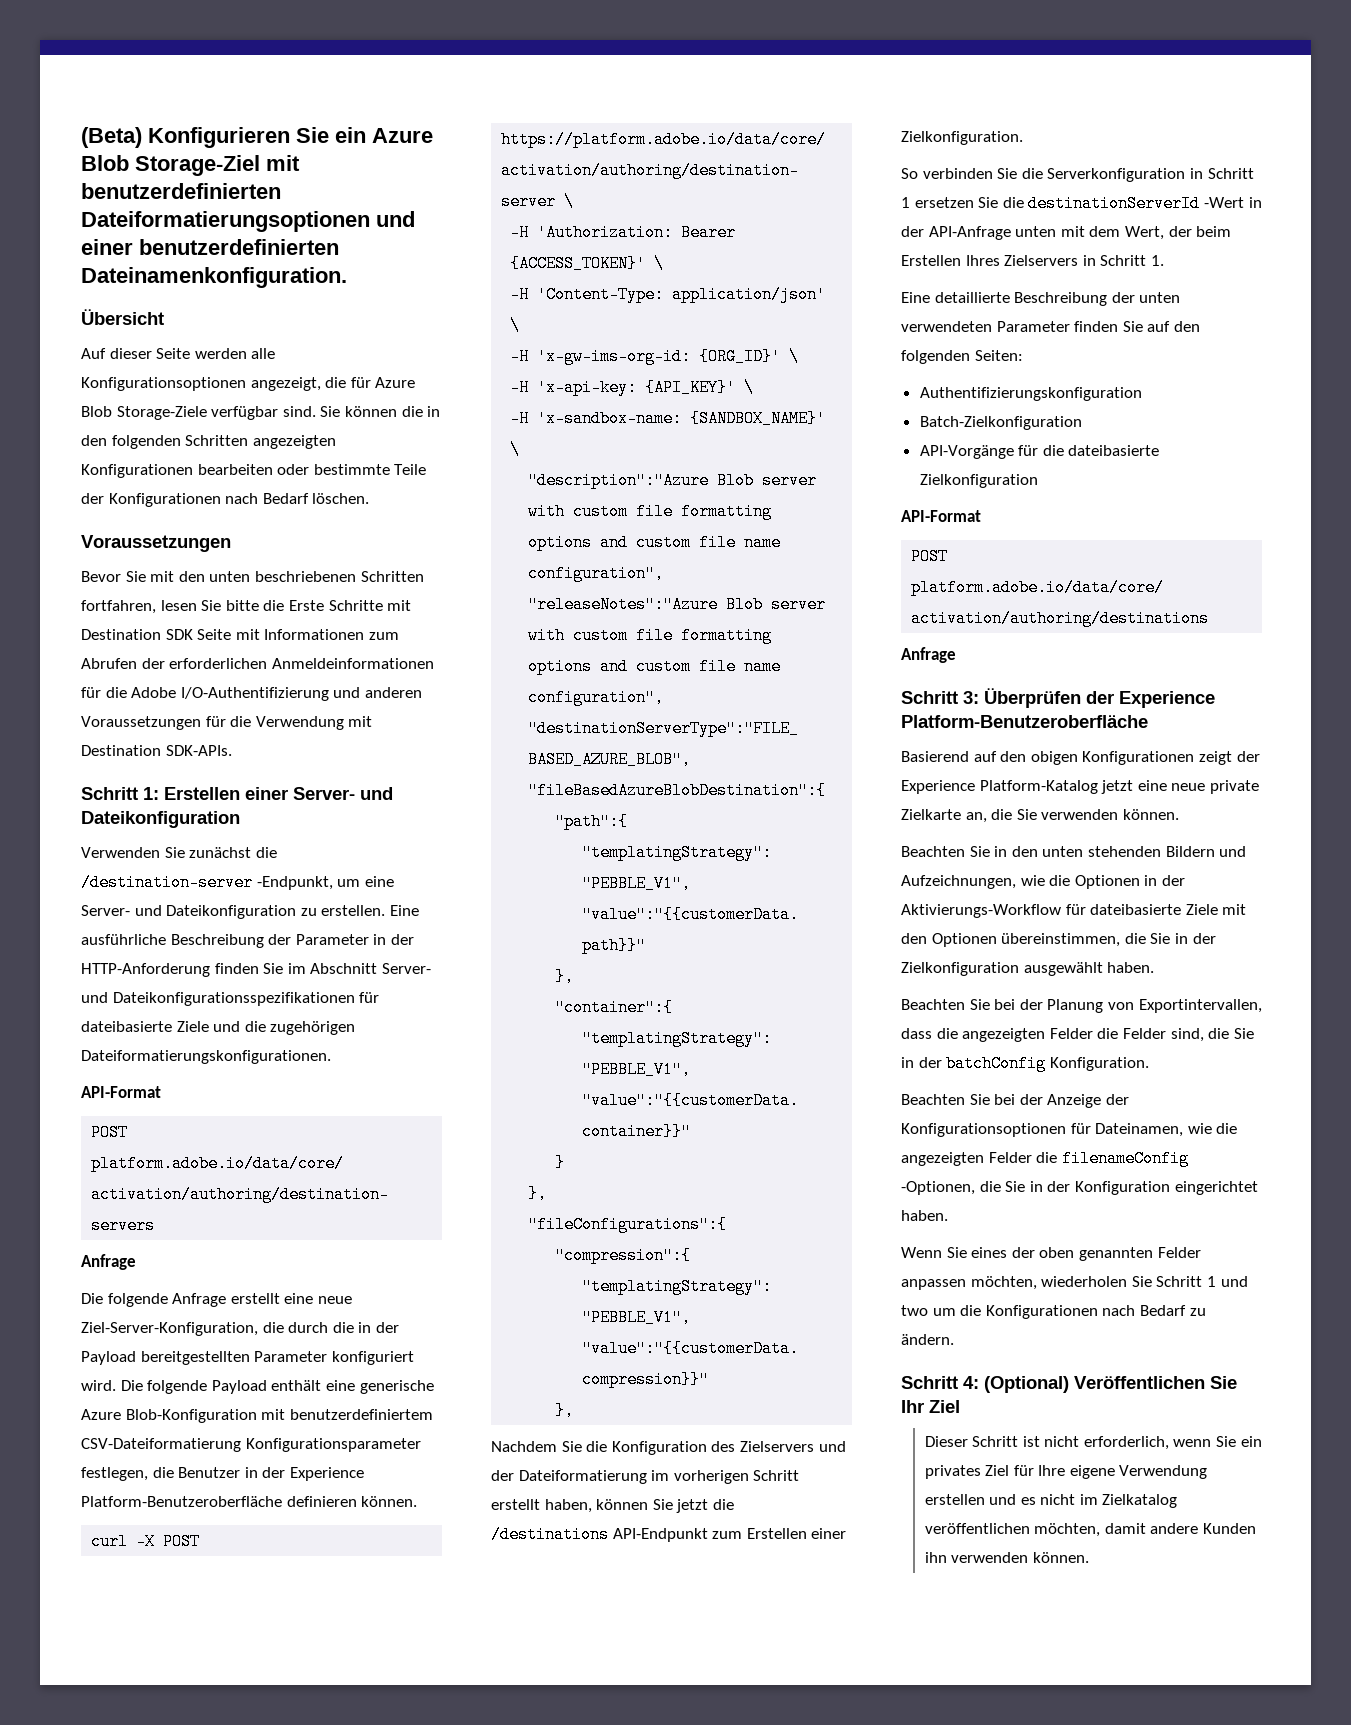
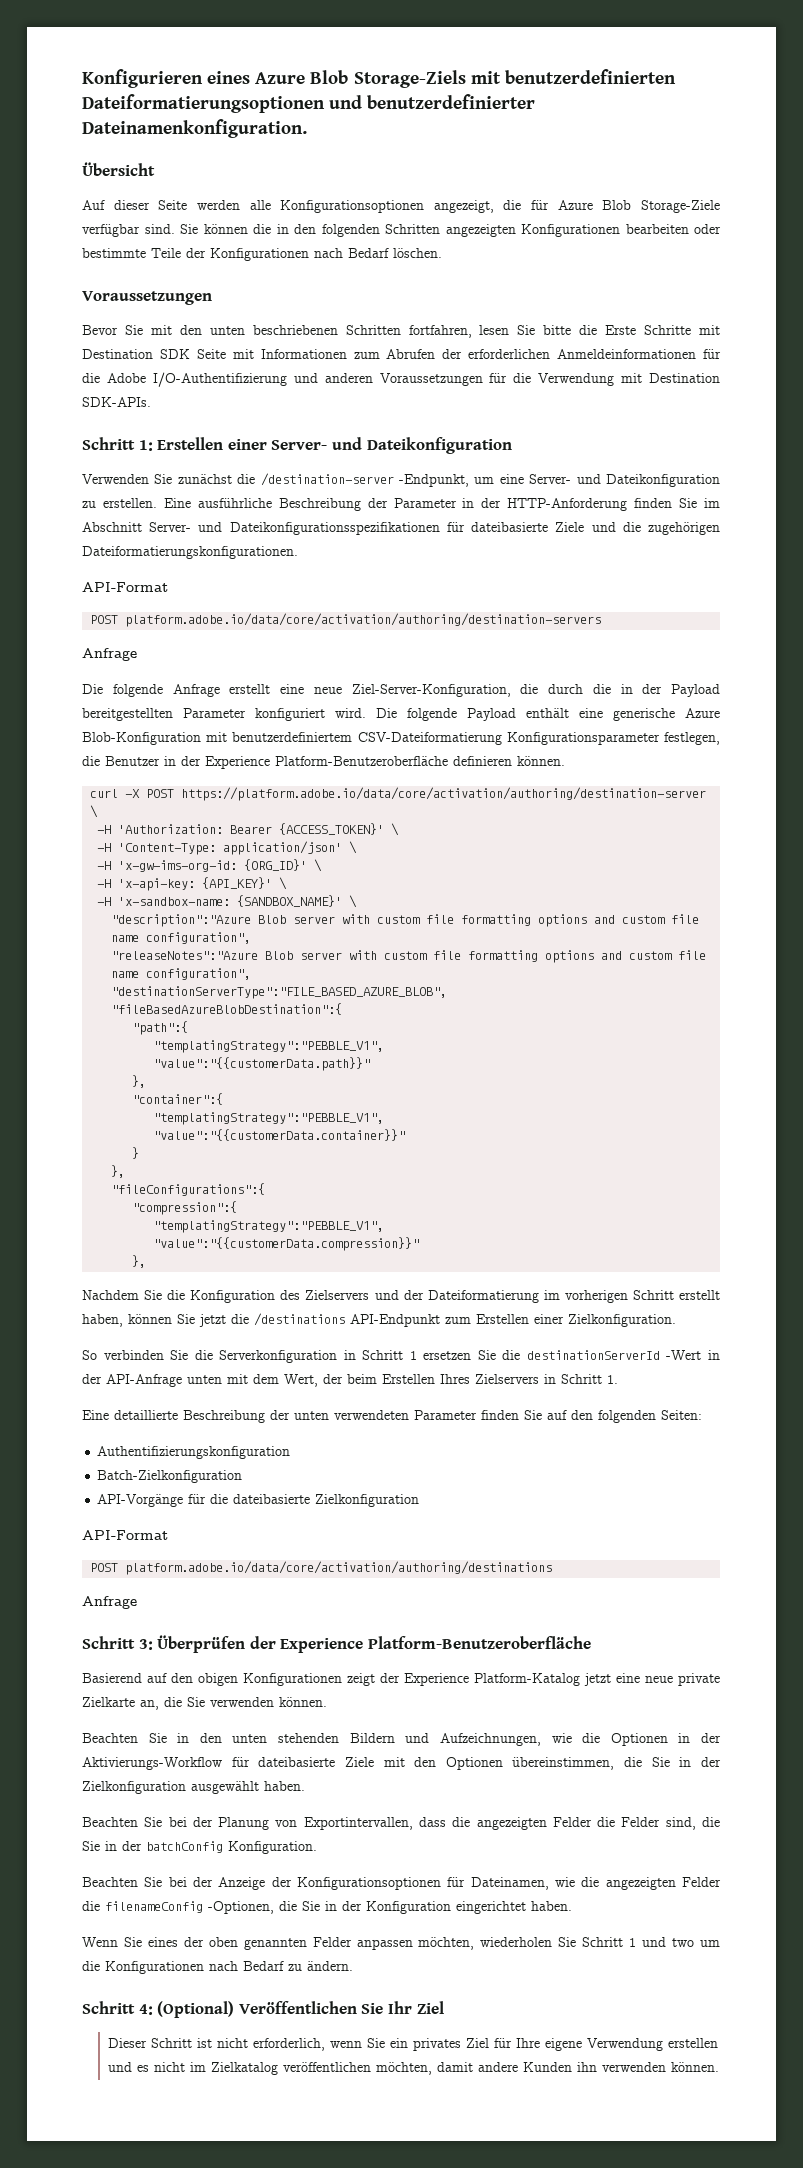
[81,127,433,148] [81,155,260,176] (Beta) Konfigurieren Sie ein Azure Blob Storage-Ziel -> [82,69,466,88] Konfigurieren eines Azure Blob Storage-Ziels
[81,239,339,255] einer benutzerdefinierten -> [367,94,536,109] benutzerdefinierter

